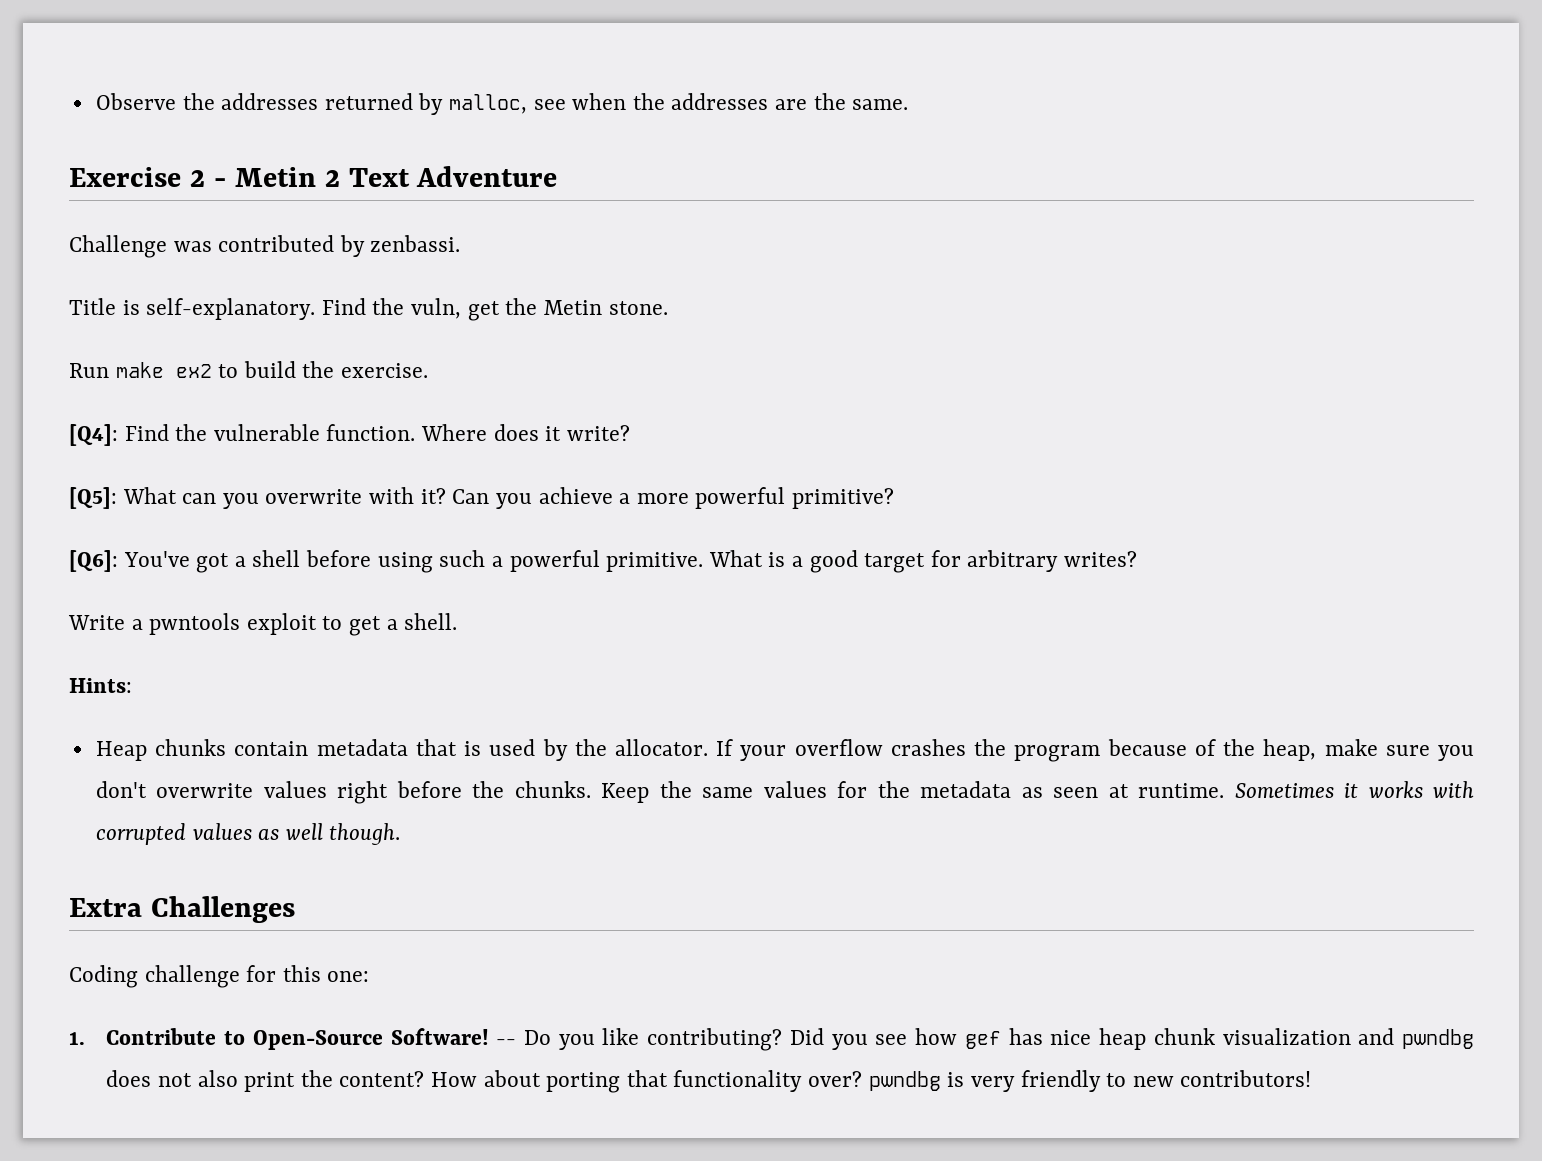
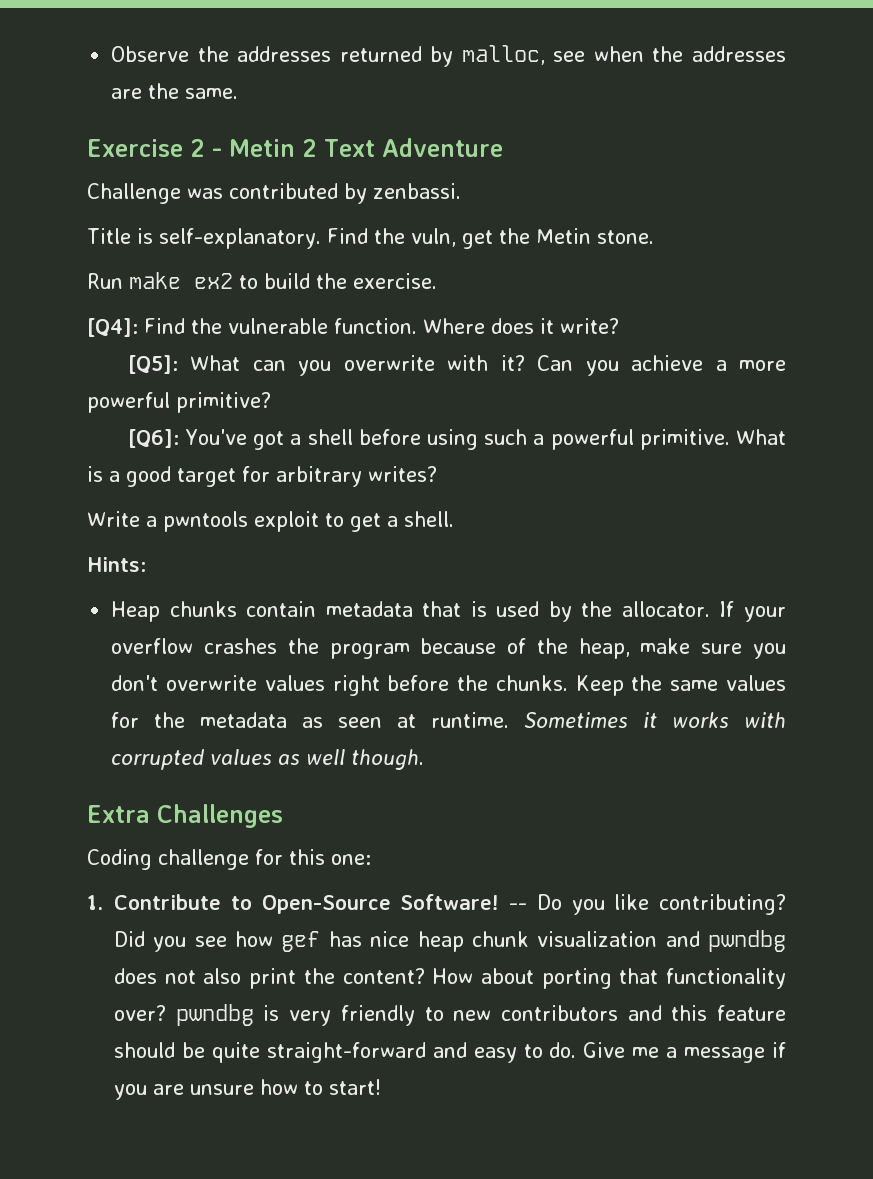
[1180,1070,1312,1087] contributors! -> [500,1005,786,1021] [114,1042,786,1063] [114,1079,381,1100] contributors and this feature should be quite straight-forward and easy to do. Give me a message if you are unsure how to start!

